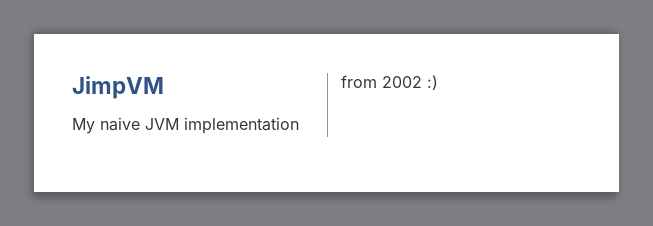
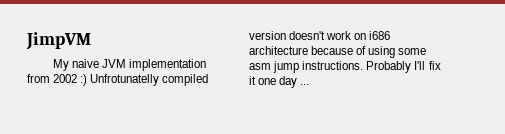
(438, 82) none -> [90,74,209,86] [249,31,391,40] [249,46,427,58] [249,61,441,73] [249,76,310,88] Unfrotunatelly compiled version doesn't work on i686 architecture because of using some asm jump instructions. Probably I'll fix it one day ...

